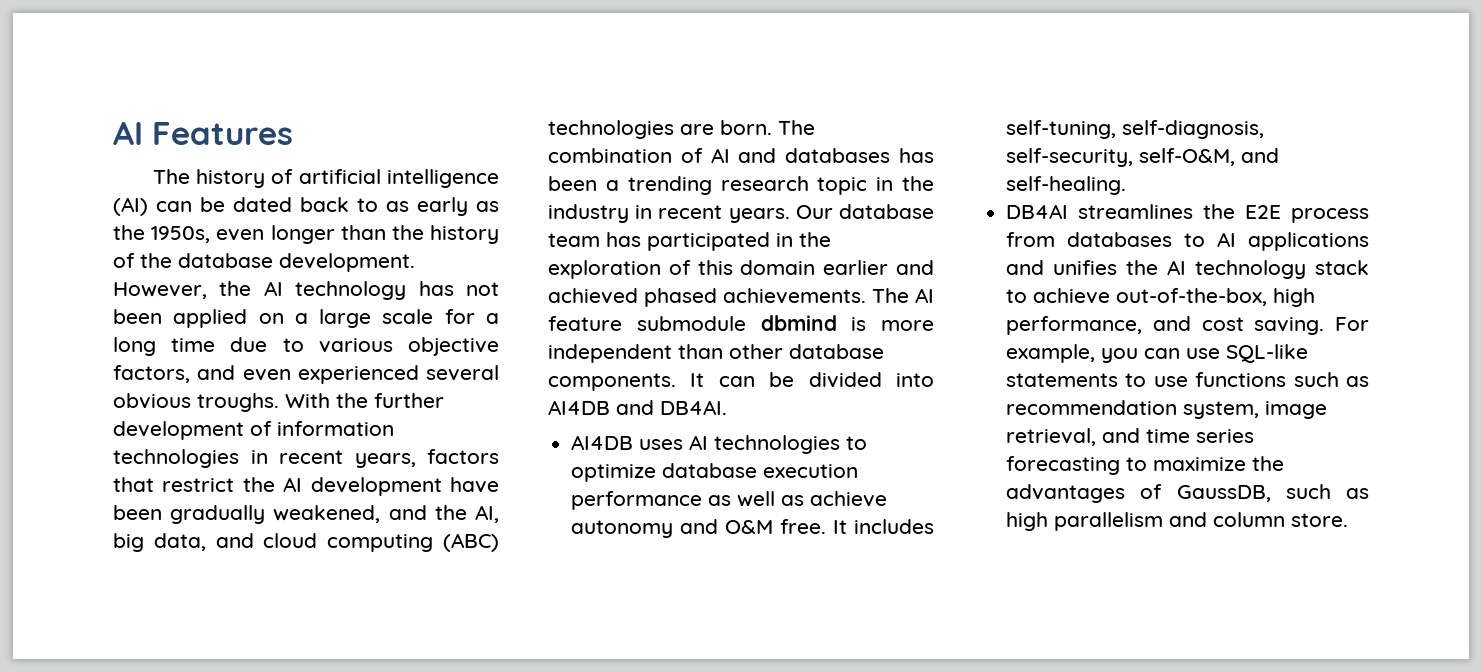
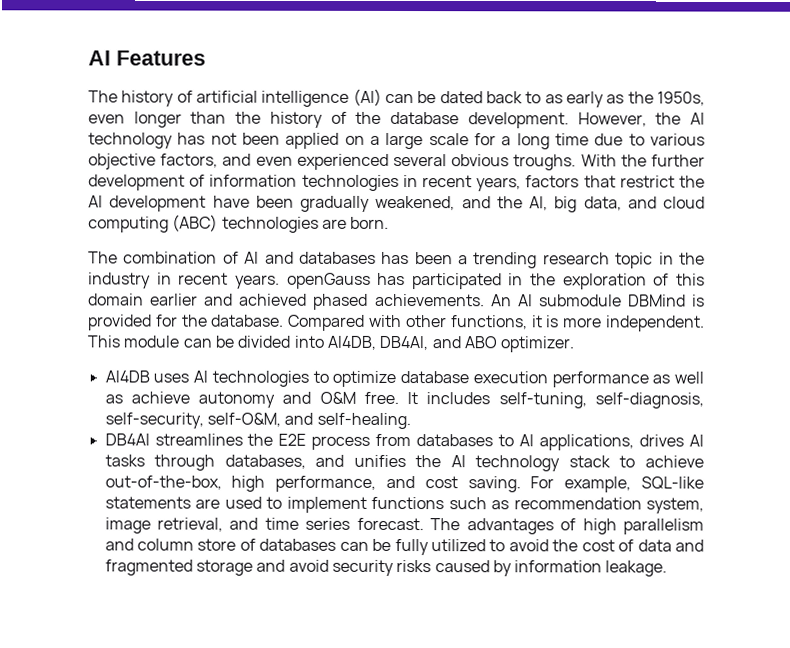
(772, 127) none -> (390, 222) //
[795,204,934,219] [548,233,600,247] Our database team -> [286,272,371,289] openGauss
[872,288,934,303] [548,315,934,331] [548,344,884,363] [548,372,934,391] [548,400,727,415] The AI feature submodule dbmind is more independent than other database components. It can be divided into AI4DB and DB4AI. -> [490,294,706,307] [87,314,705,332] [87,335,575,353] An AI submodule DBMind is provided for the database. Compared with other functions, it is more independent. This module can be divided into AI4DB, DB4AI, and ABO optimizer.
[1248,232,1369,251] applications -> [539,434,704,451] [104,454,306,471] applications, drives AI tasks through databases,
[1101,344,1309,363] [1006,373,1188,387] you can use SQL-like statements to use -> [641,476,704,490] [104,496,367,513] SQL-like statements are used to implement
[1006,456,1285,475] [1006,484,1369,503] [1006,512,1349,531] forecasting to maximize the advantages of GaussDB, such as high parallelism and column store. -> [356,517,704,535] [104,538,704,556] [104,559,668,577] forecast. The advantages of high parallelism and column store of databases can be fully utilized to avoid the cost of data and fragmented storage and avoid security risks caused by information leakage.

